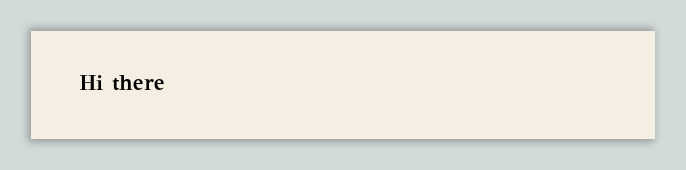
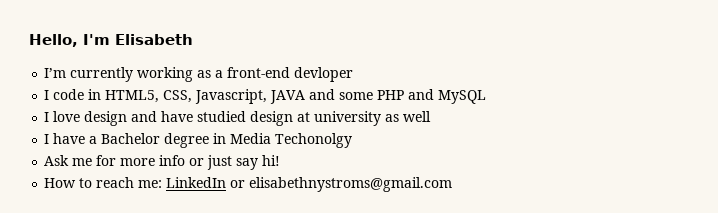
[79,75,165,91] Hi there -> [29,34,193,47] [44,67,354,82] [44,89,487,104] [44,111,432,126] [44,133,353,148] [44,155,281,170] [44,177,453,192] Hello, I'm Elisabeth // I’m currently working as a front-end devloper // I code in HTML5, CSS, Javascript, JAVA and some PHP and MySQL // I love design and have studied design at university as well // I have a Bachelor degree in Media Techonolgy // Ask me for more info or just say hi! // How to reach me: LinkedIn or elisabethnystroms@gmail.com

